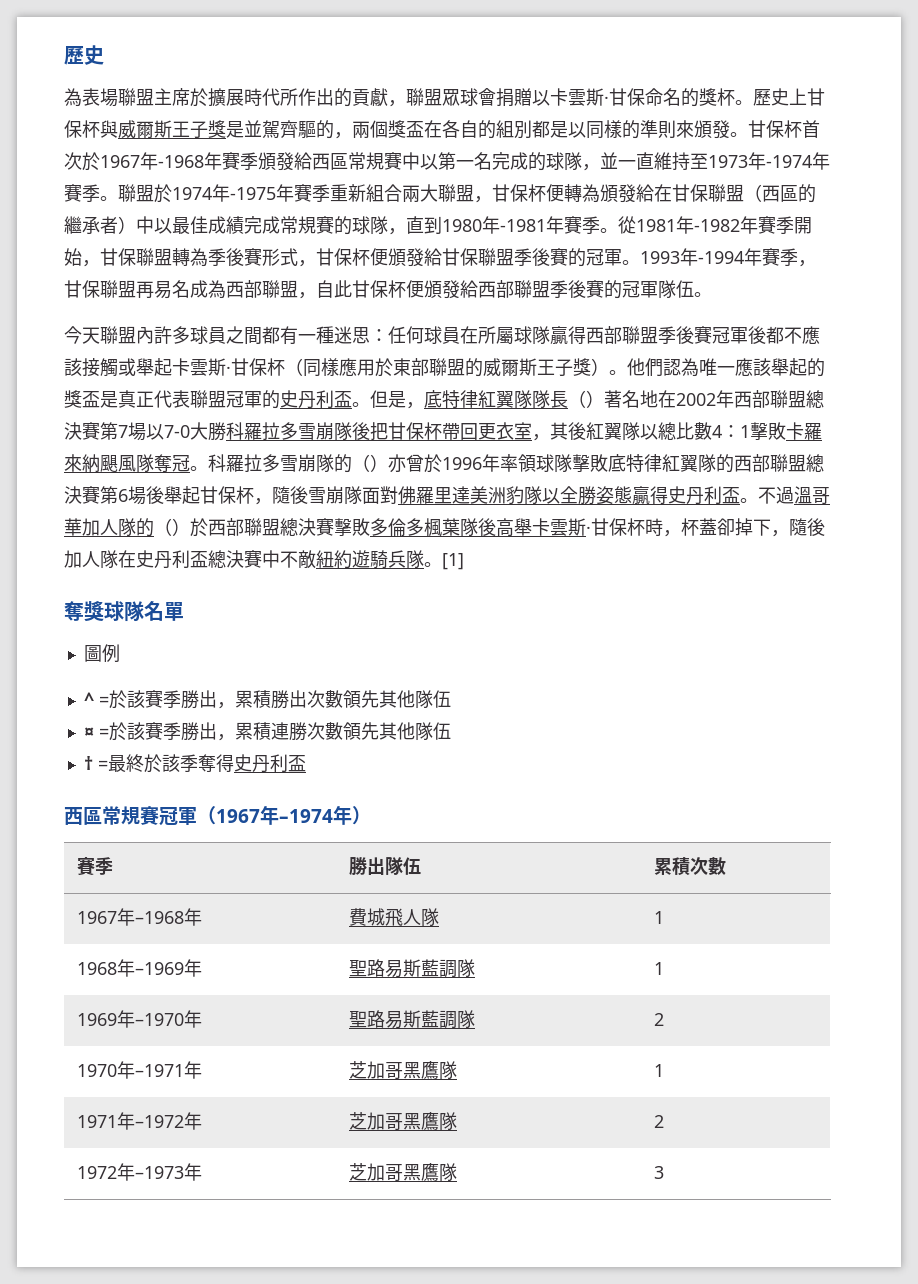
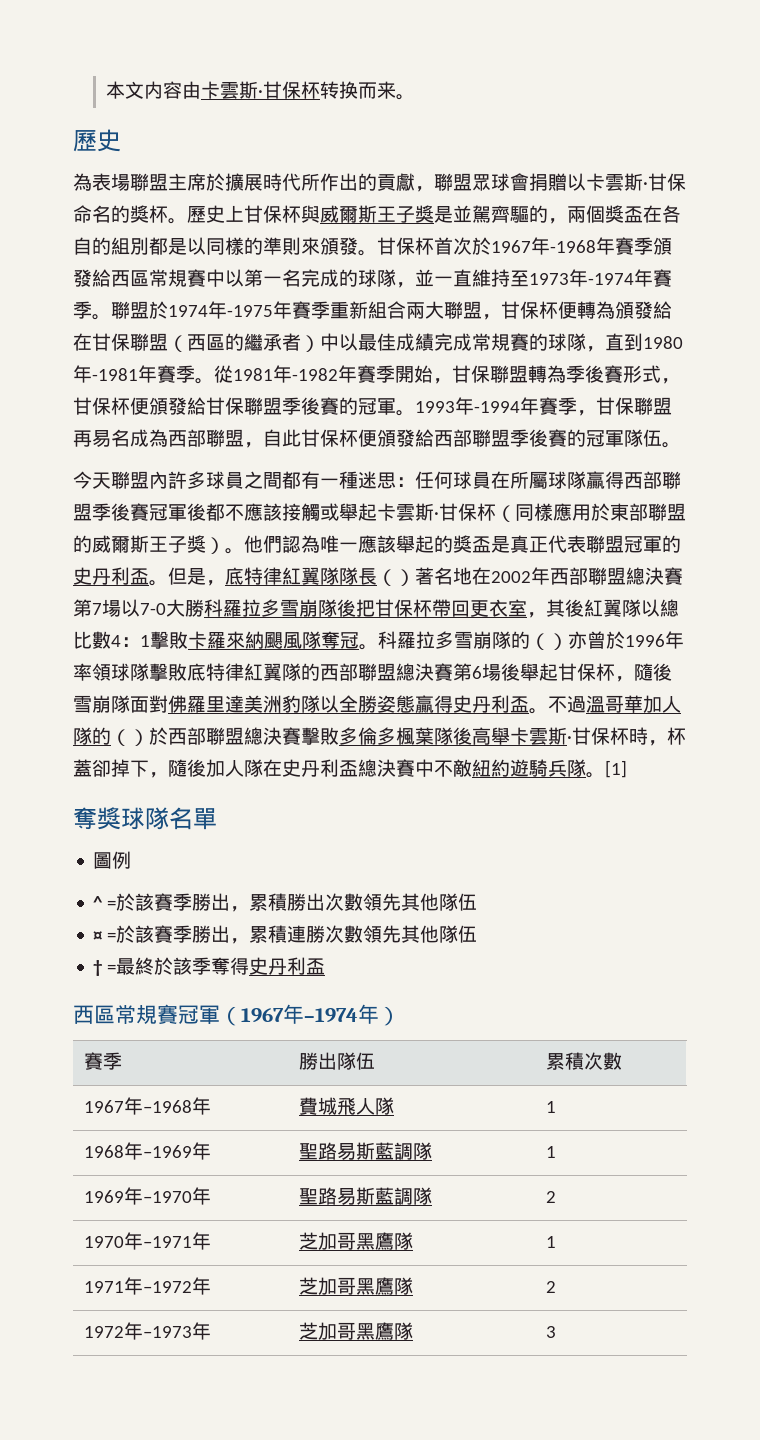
(64, 55) none -> [105,81,415,100] 本文内容由卡雲斯·甘保杯转换而来。 //

